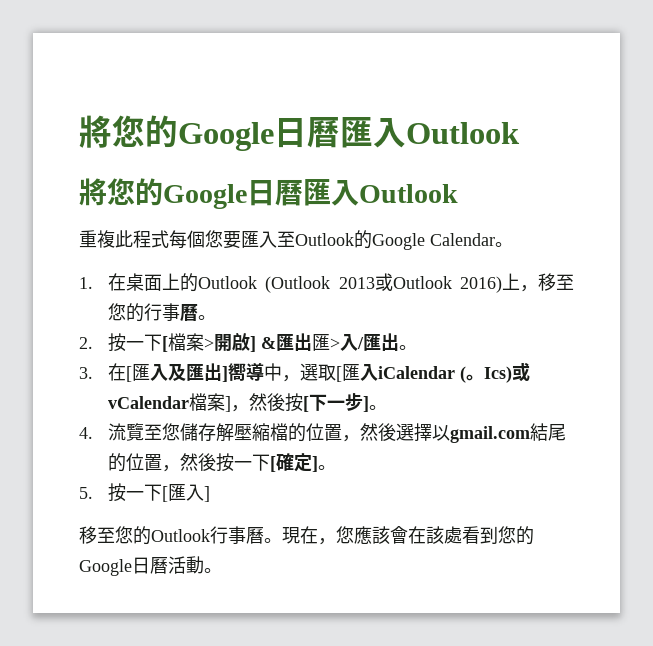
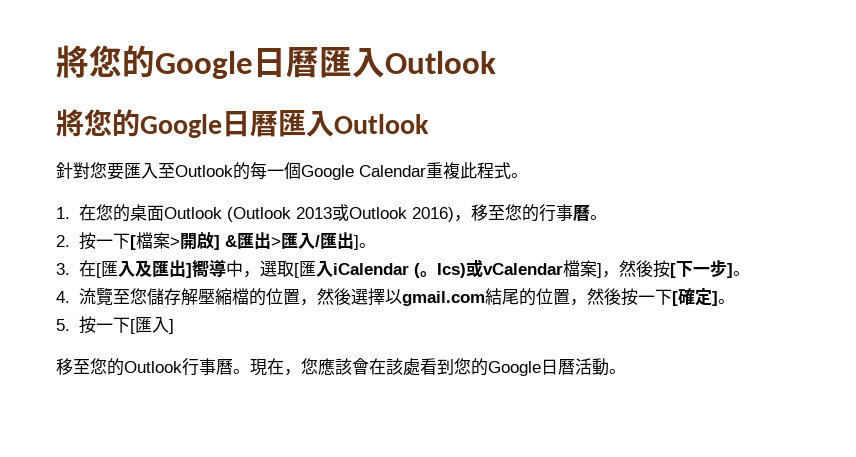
[79,230,205,249] 重複此程式每個 -> [56,162,90,179] 針對
(372, 239) none -> [250,162,301,179] 每一個
(495, 239) none -> [426,162,511,179] 重複此程式
[125,273,198,292] 桌面上的 -> [95,204,164,222] 您的桌面
[502,273,520,290] 上 -> (454, 214) none
[311,334,340,351] 匯> -> [270,233,298,249] >匯
(399, 342) none -> [353,235,359,250] ]

